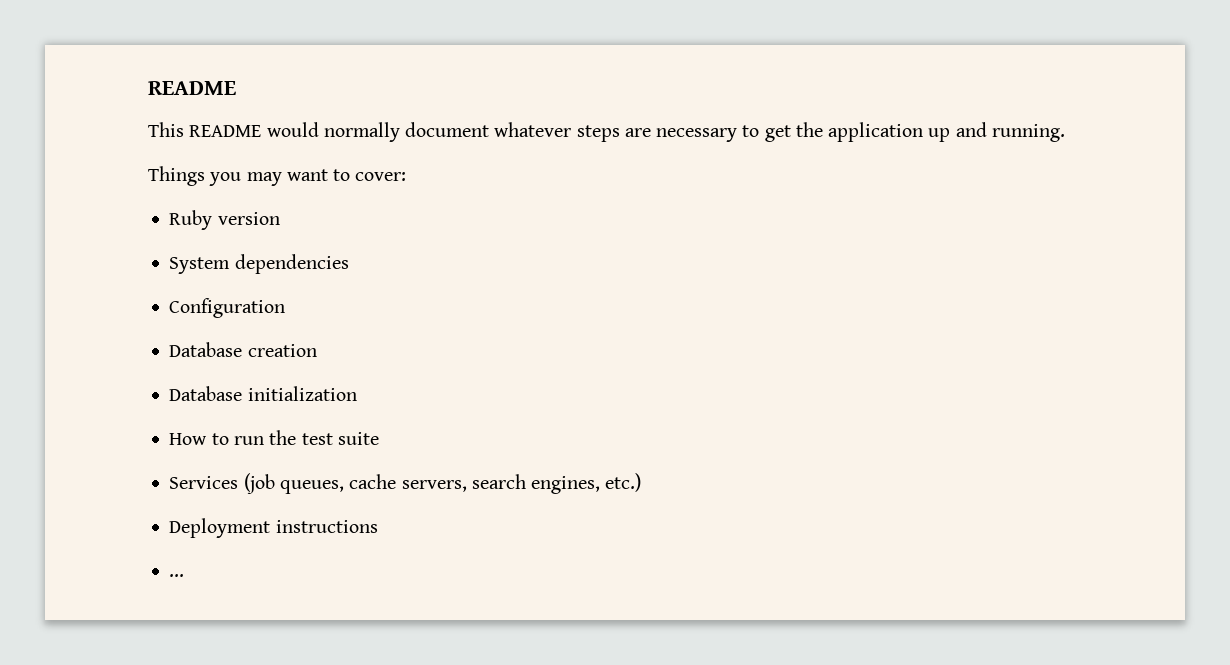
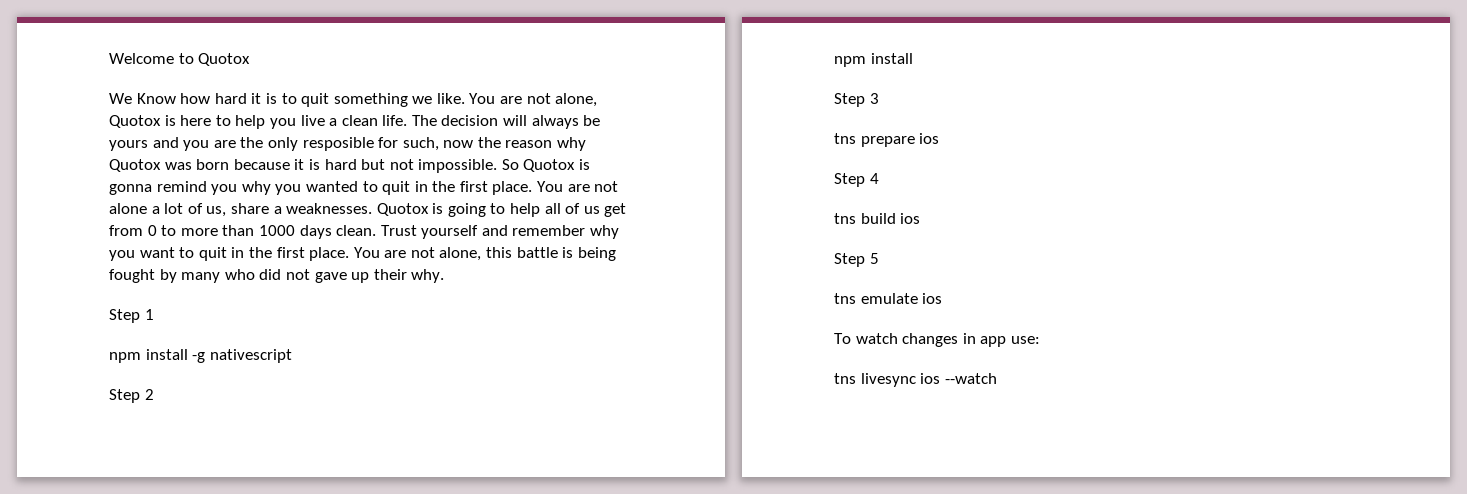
[148,81,236,95] [148,122,1065,142] [148,166,407,186] [169,210,280,230] [169,254,349,274] [169,298,286,318] [169,342,317,357] [169,386,357,401] [169,430,379,445] [169,473,642,494] [169,518,378,538] [169,574,185,577] README // This README would normally document whatever steps are necessary to get the application up and running. // Things you may want to cover: // Ruby version // System dependencies // Configuration // Database creation // Database initialization // How to run the test suite // Services (job queues, cache servers, search engines, etc.) // Deployment instructions // ... -> [109,53,251,66] [109,93,598,107] [109,115,601,129] [109,137,587,151] [109,159,591,173] [109,181,619,195] [109,203,627,217] [109,225,620,239] [109,247,616,261] [109,269,445,283] [109,309,154,323] [109,349,292,363] [109,389,154,403] [834,53,913,67] [834,93,879,107] [834,133,940,147] [834,173,879,187] [834,213,921,224] [834,253,879,267] [834,293,943,304] [834,333,1040,347] [834,373,997,387] Welcome to Quotox // We Know how hard it is to quit something we like. You are not alone, Quotox is here to help you live a clean life. The decision will always be yours and you are the only resposible for such, now the reason why Quotox was born because it is hard but not impossible. So Quotox is gonna remind you why you wanted to quit in the first place. You are not alone a lot of us, share a weaknesses. Quotox is going to help all of us get from 0 to more than 1000 days clean. Trust yourself and remember why you want to quit in the first place. You are not alone, this battle is being fought by many who did not gave up their why. // Step 1 // npm install -g nativescript // Step 2 // npm install // Step 3 // tns prepare ios // Step 4 // tns build ios // Step 5 // tns emulate ios // To watch changes in app use: // tns livesync ios --watch

